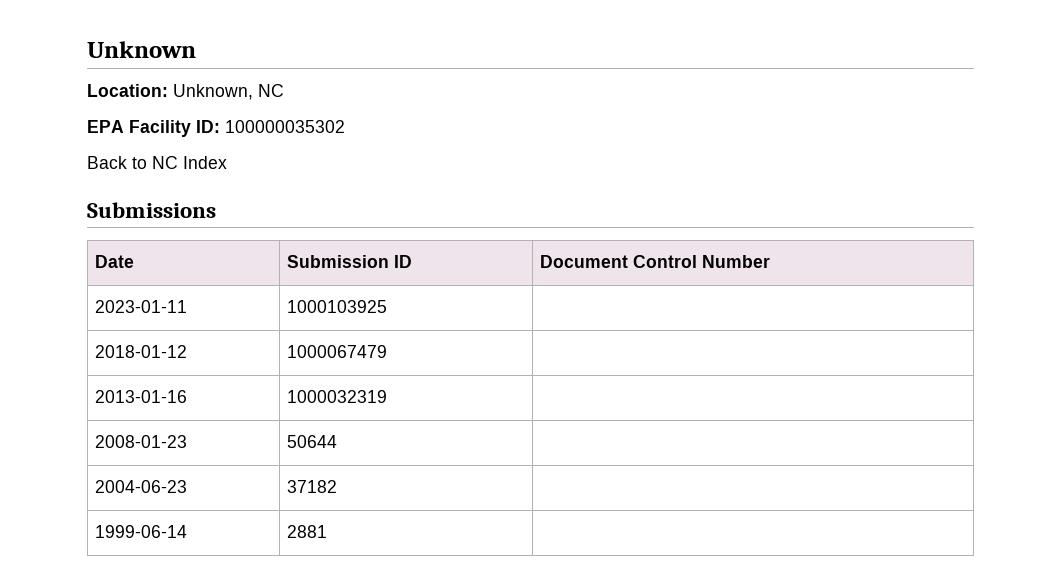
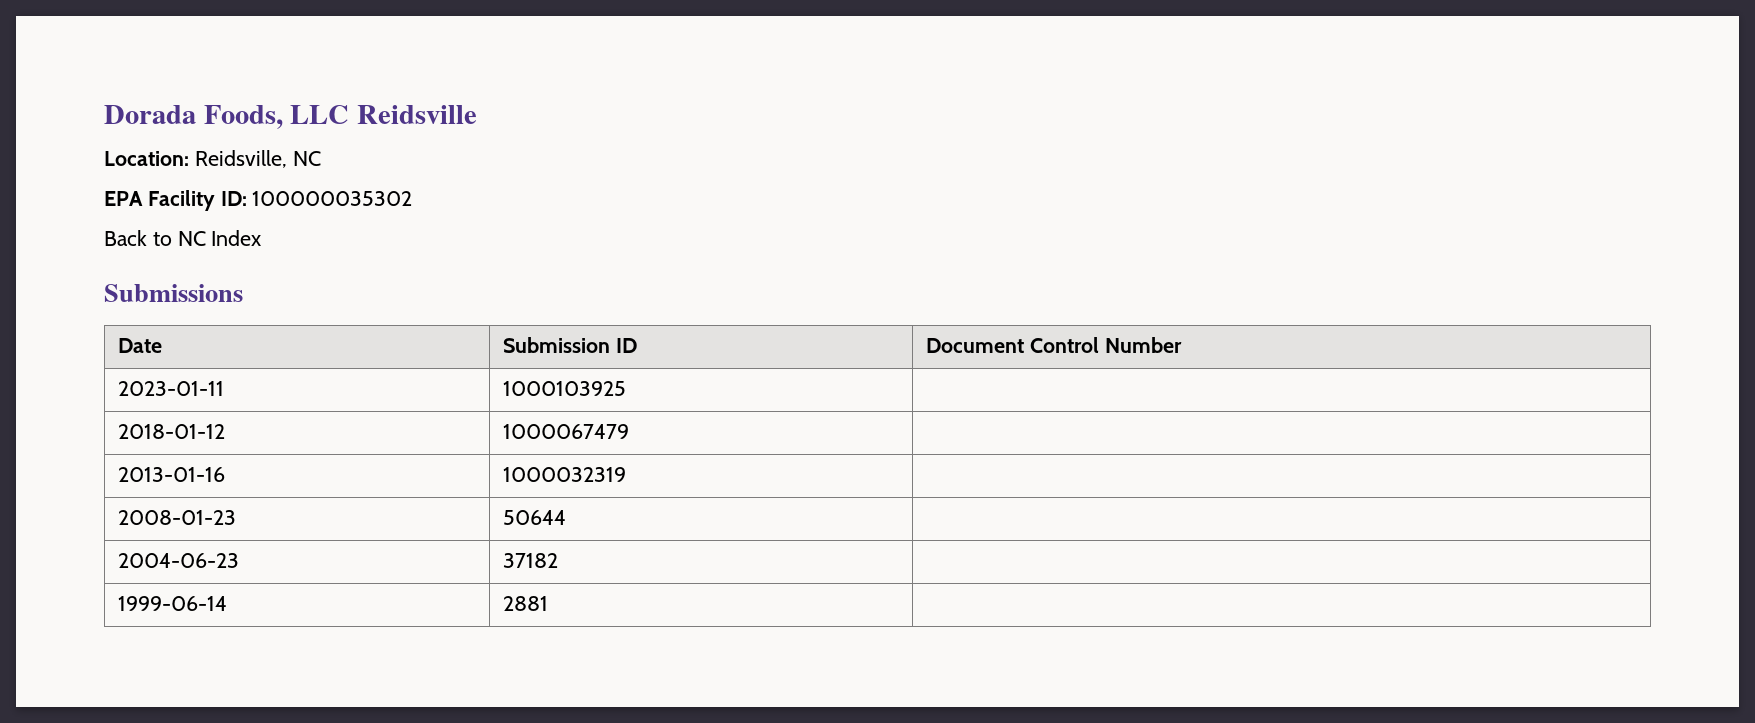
[87,41,196,58] Unknown -> [104,105,478,129] Dorada Foods, LLC Reidsville
[173,84,253,100] Unknown, -> [194,150,287,168] Reidsville,

